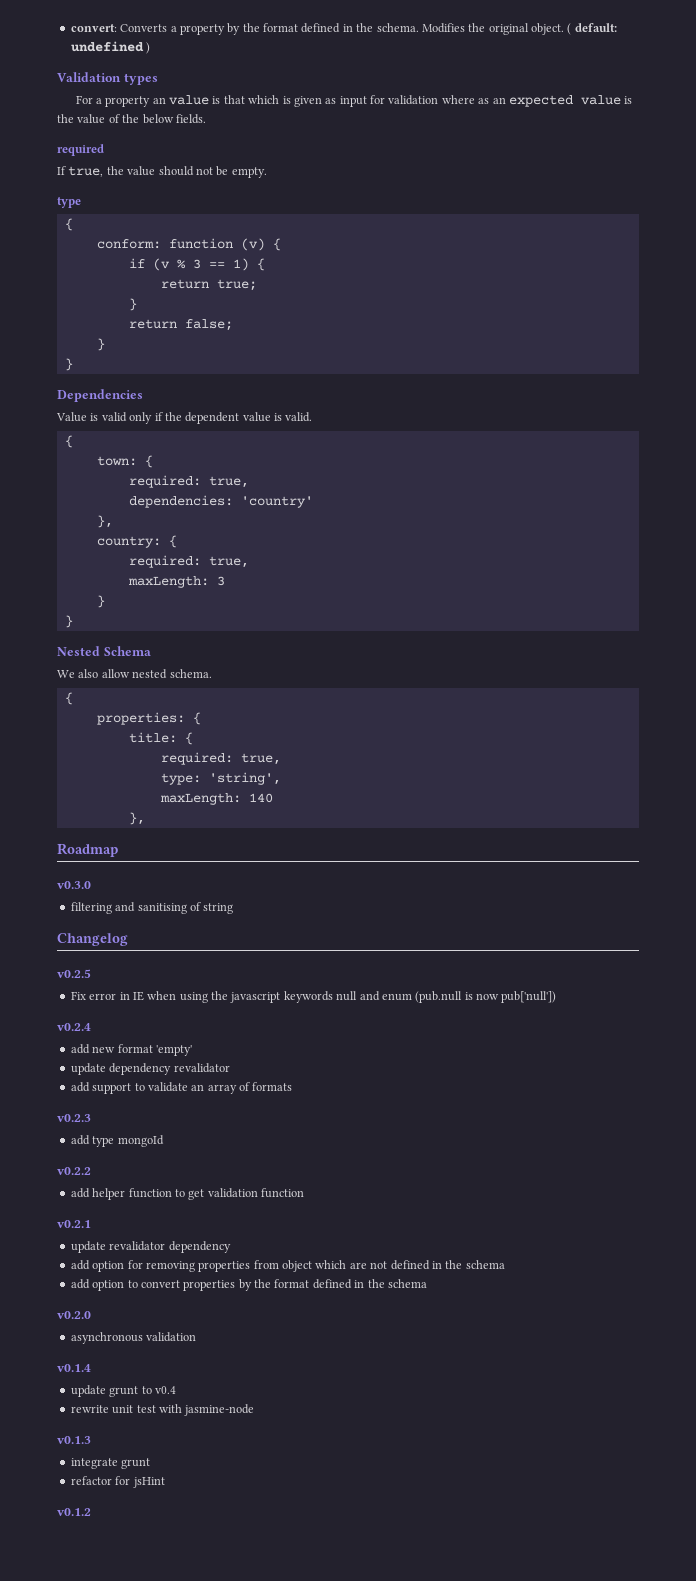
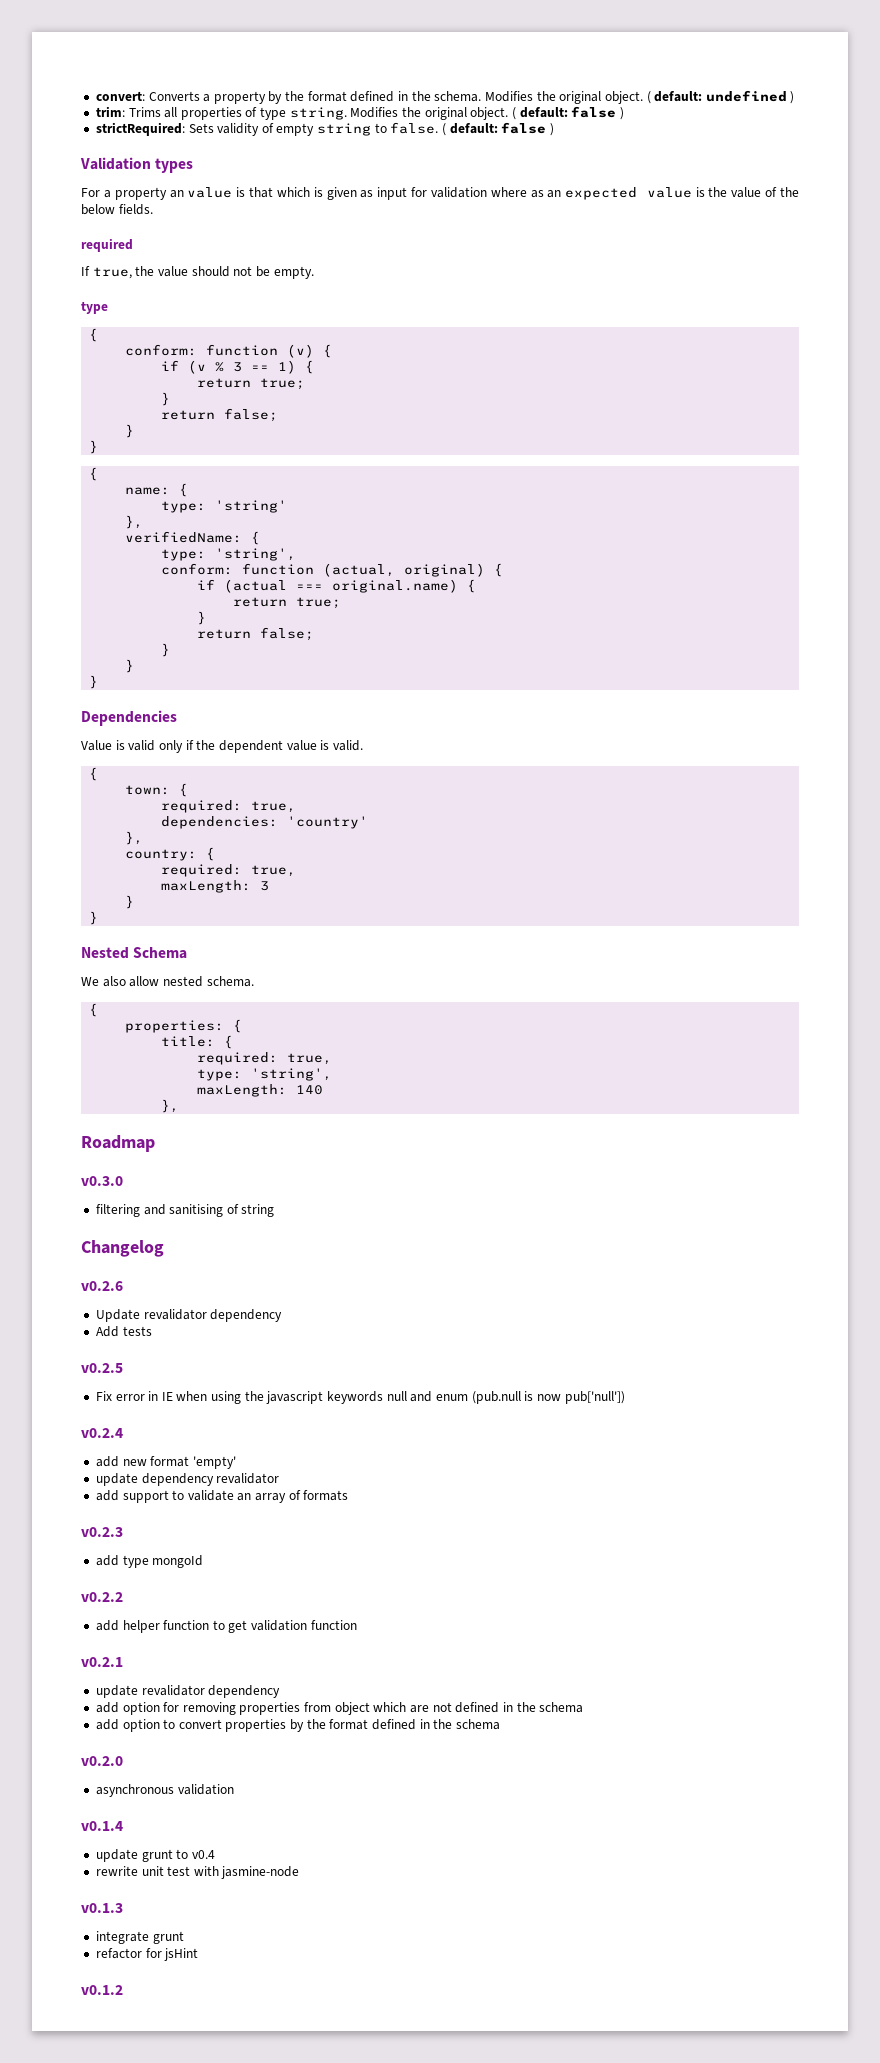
(151, 48) none -> [95,106,624,120] [95,122,554,136] // trim: Trims all properties of type string. Modifies the original object. ( default: false ) // strictRequired: Sets validity of empty string to false. ( default: false )
(73, 364) none -> [89,467,99,481] [125,483,189,497] [161,500,288,513] [125,515,144,529] [125,531,261,545] [161,548,297,561] [161,563,504,577] [197,579,477,593] [233,597,342,609] [197,611,207,625] [197,627,315,641] [161,643,171,657] [125,659,135,673] [89,675,99,689] // { // name: { // type: 'string' // }, // verifiedName: { // type: 'string', // conform: function (actual, original) { // if (actual === original.name) { // return true; // } // return false; // } // } // }
(128, 939) none -> [81,1281,123,1291] [95,1309,283,1322] [95,1326,152,1337] // v0.2.6 // Update revalidator dependency // Add tests

